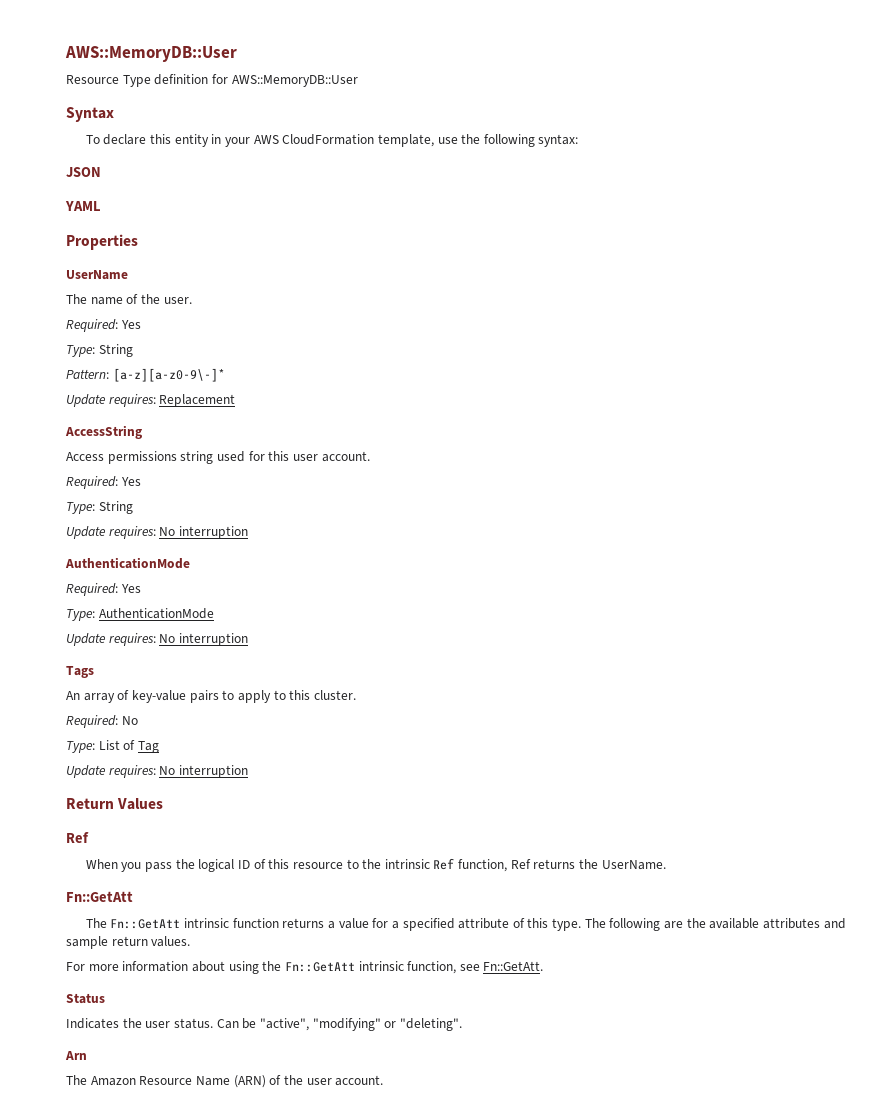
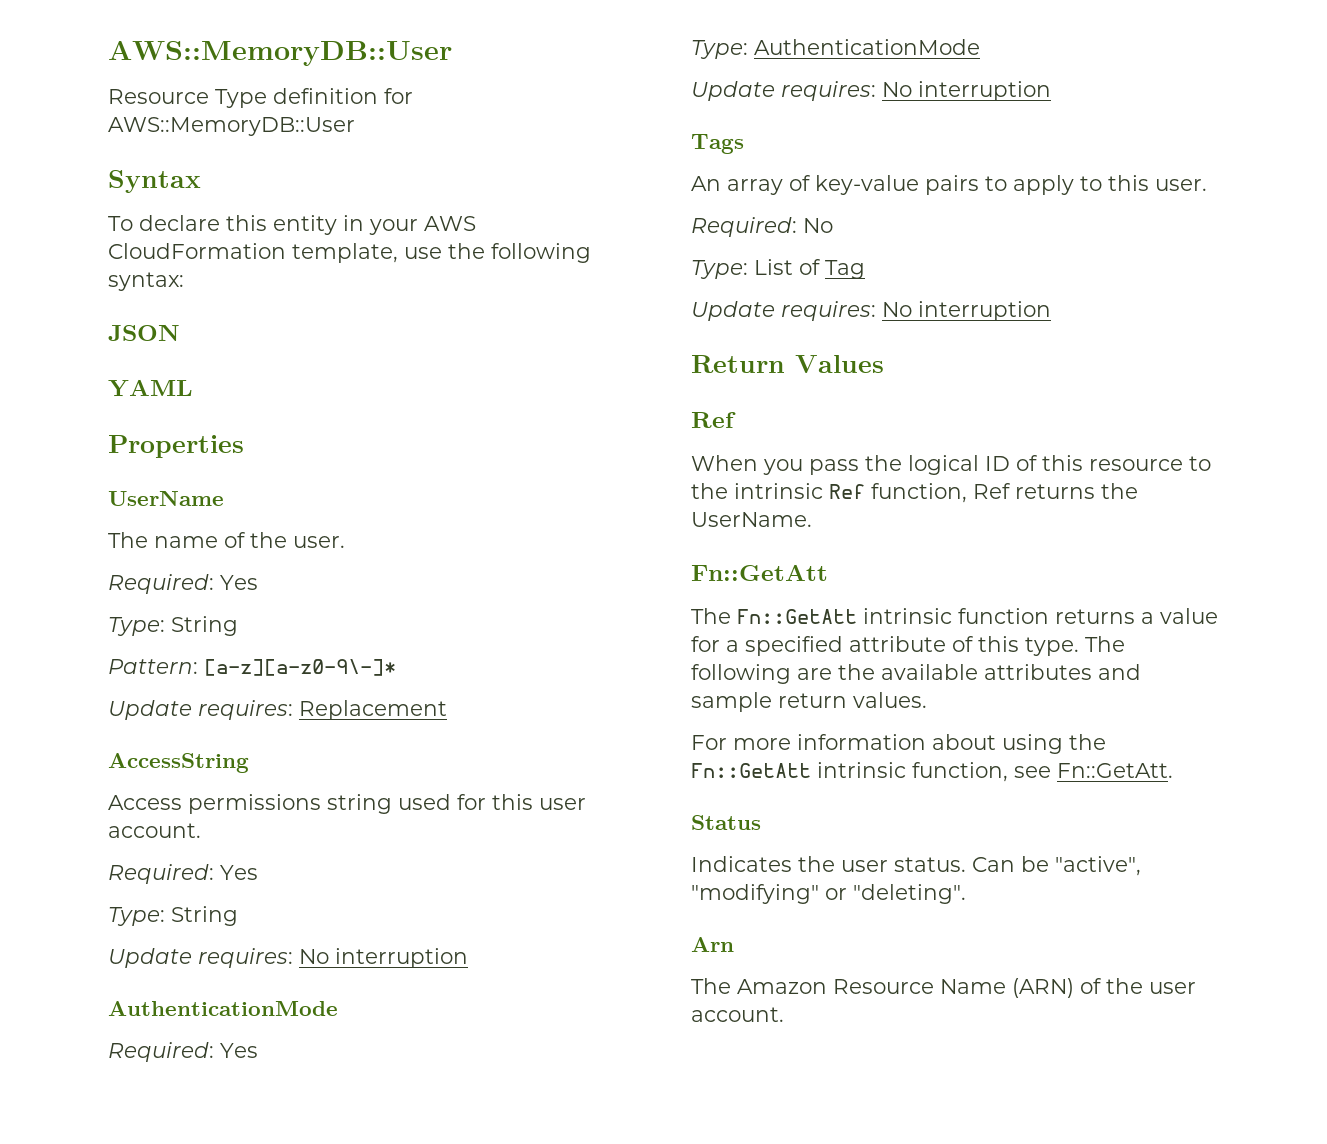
[313,690,356,700] cluster. -> [1155,179,1207,191] user.

